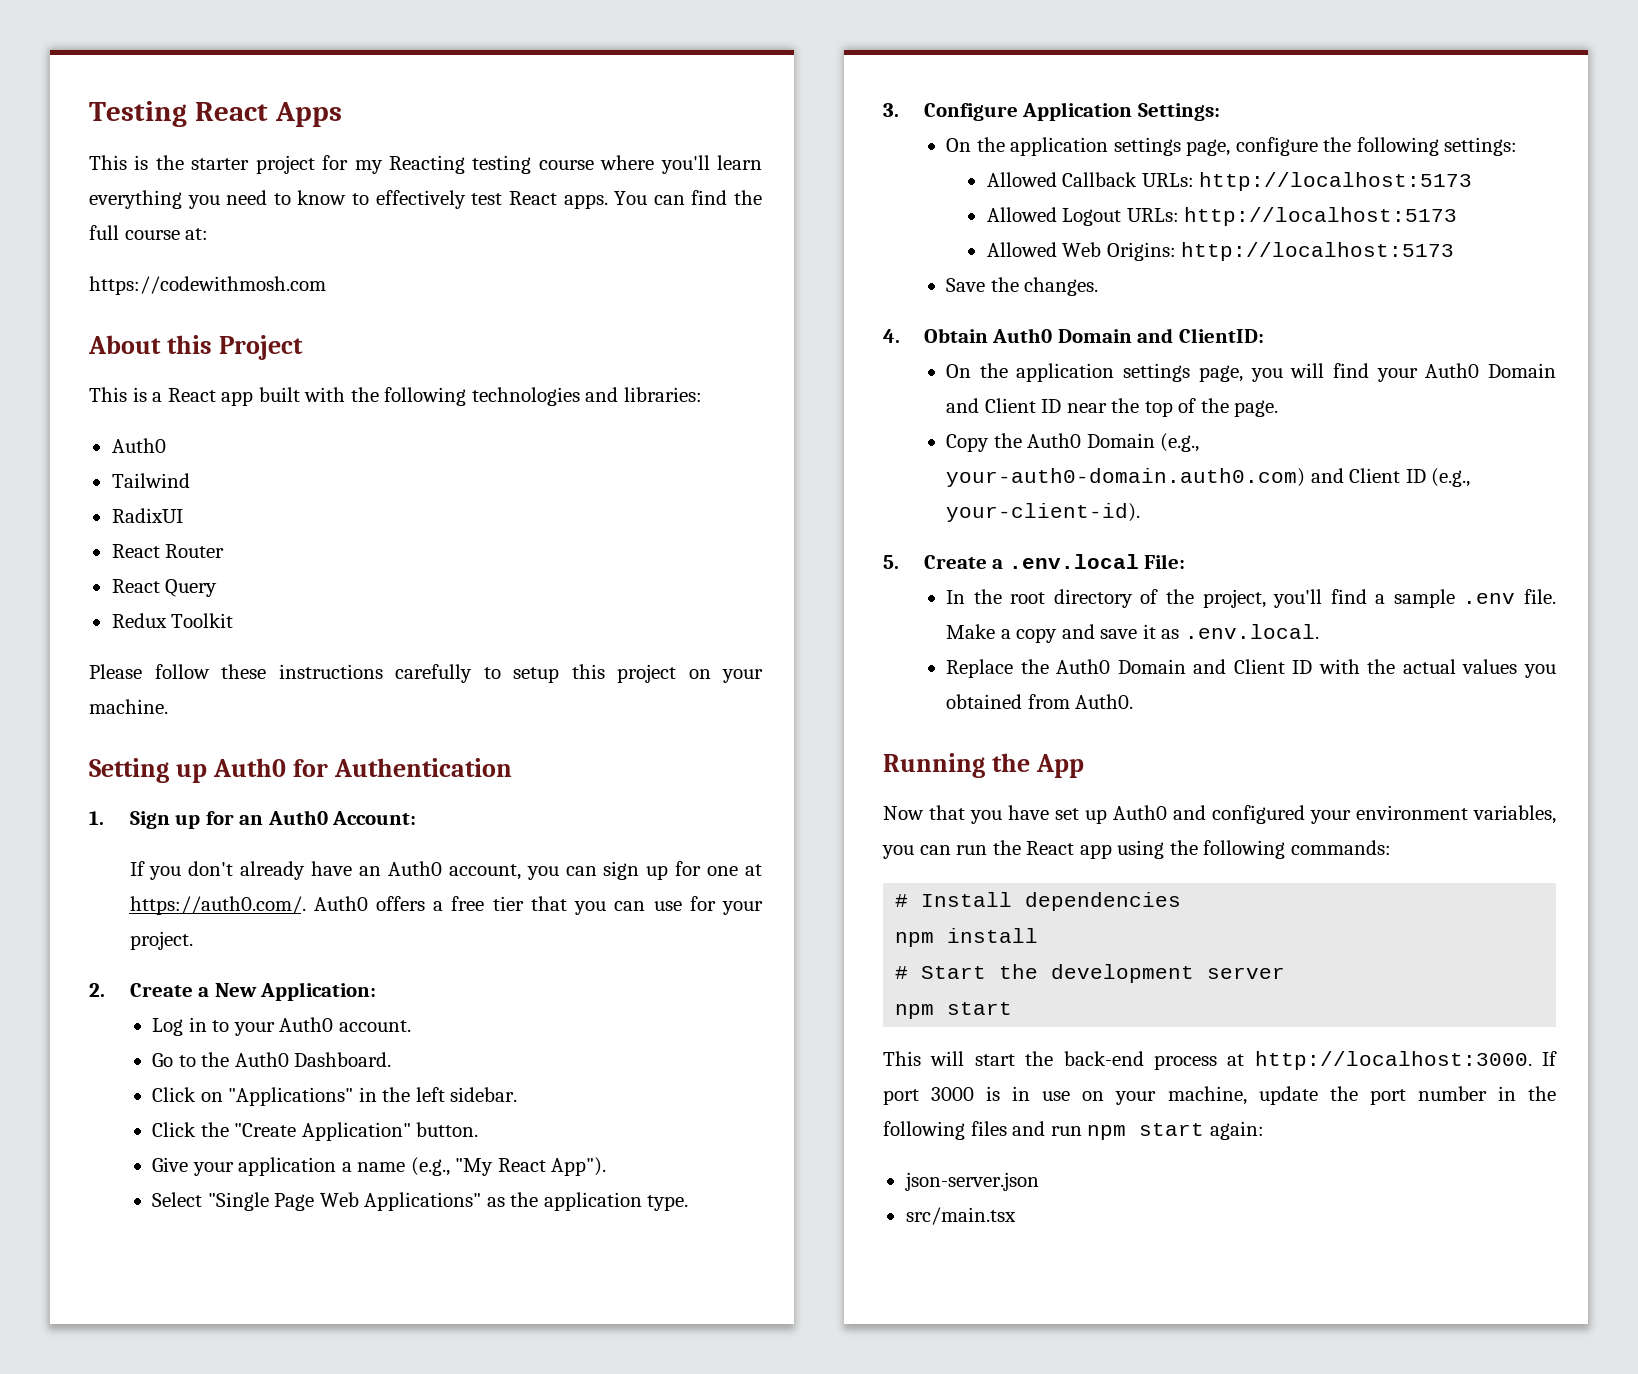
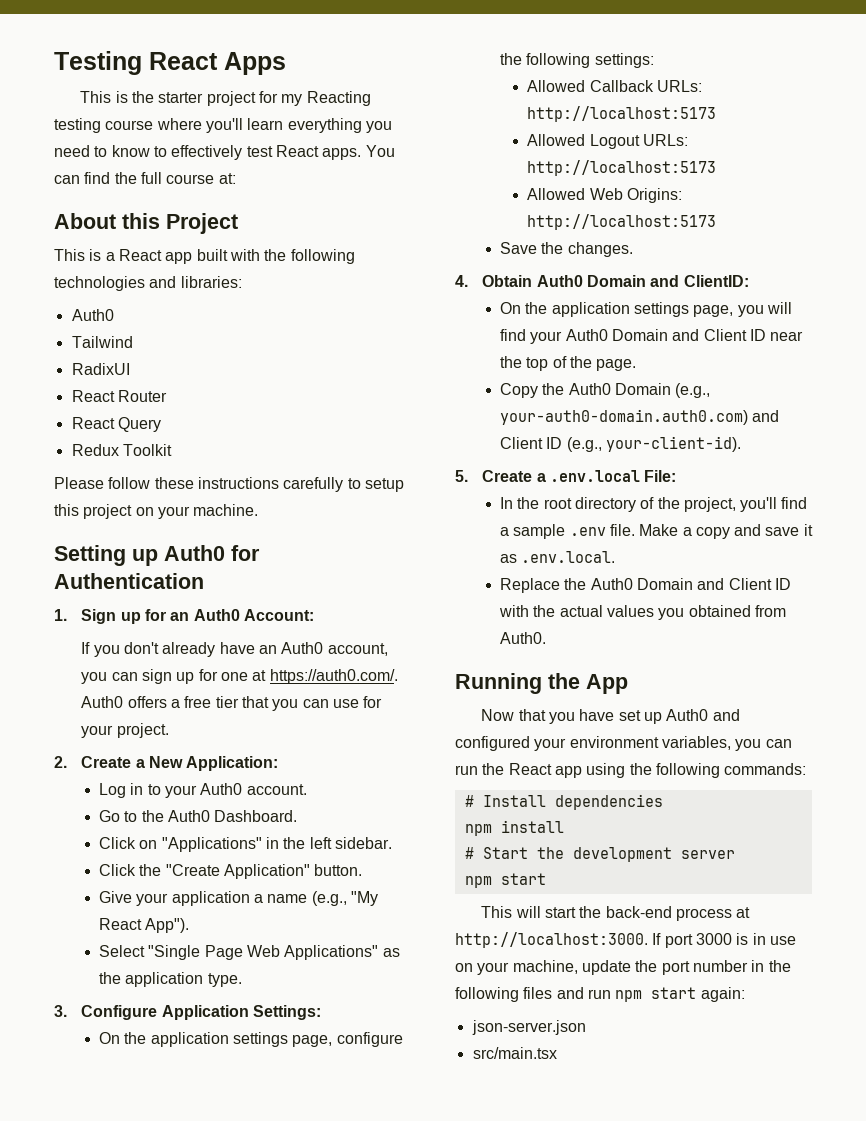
[89,276,326,295] // https://codewithmosh.com -> (236, 178) none

